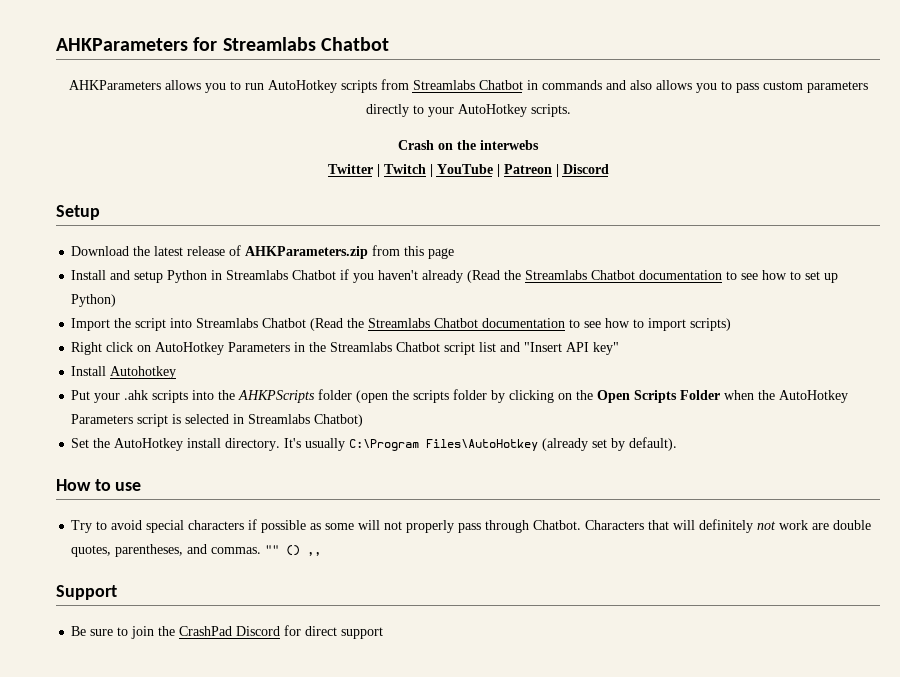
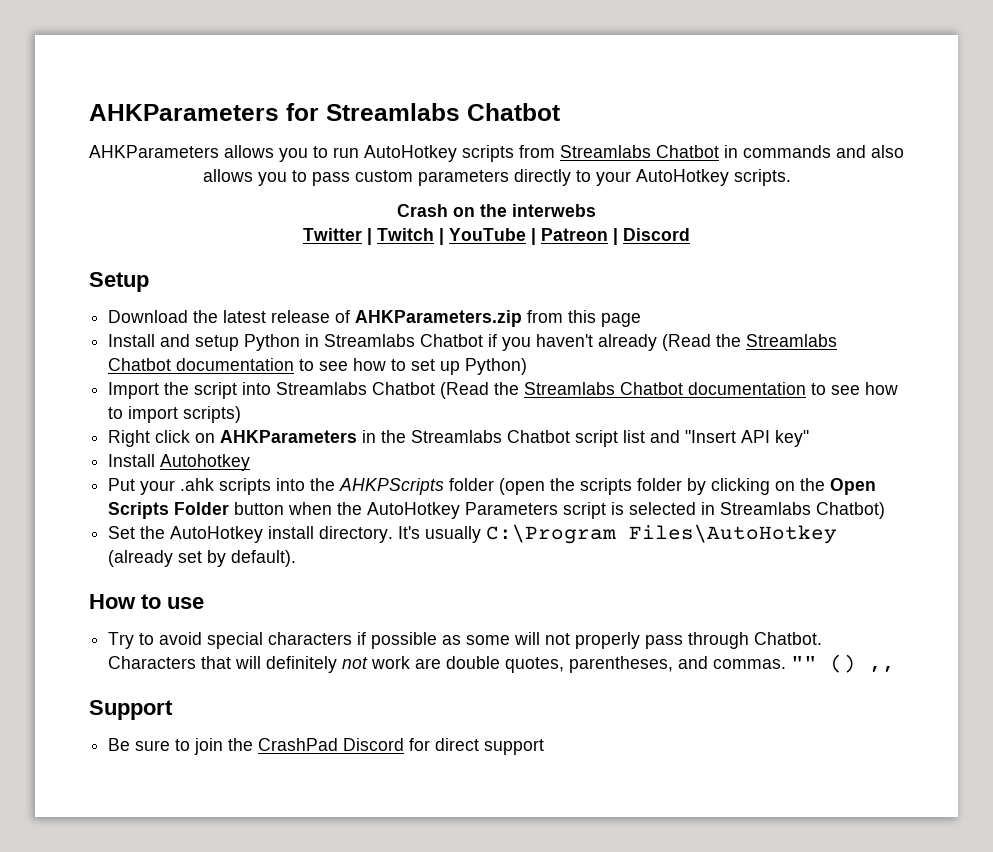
[155,342,291,355] AutoHotkey Parameters -> [220,430,358,443] AHKParameters
(721, 395) none -> [234,502,285,515] button

